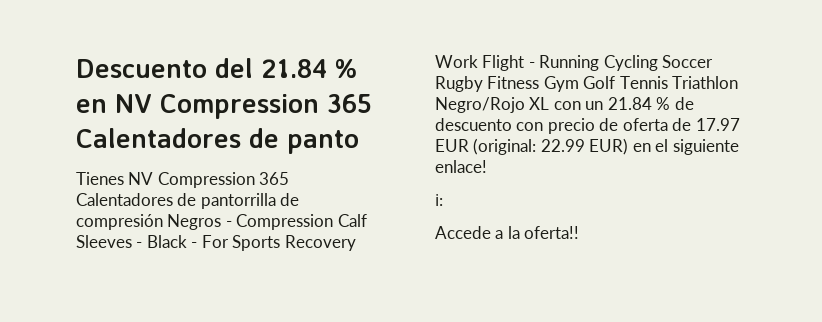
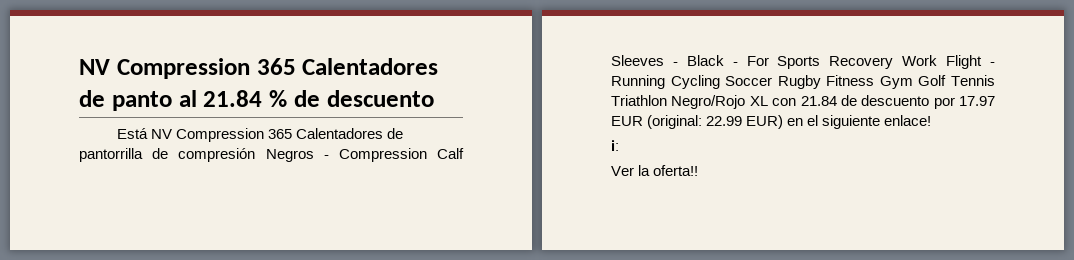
[76,58,357,78] [76,99,107,113] Descuento del 21.84 % en -> (79, 67) none
[76,172,124,185] // Tienes -> [178,90,434,107] [116,128,148,139] al 21.84 % de descuento // Está
[585,97,694,110] [435,118,692,134] un 21.84 % de descuento con precio de oferta de -> [800,95,955,109] 21.84 de descuento por
[435,226,504,239] Accede a -> [611,166,634,176] Ver

